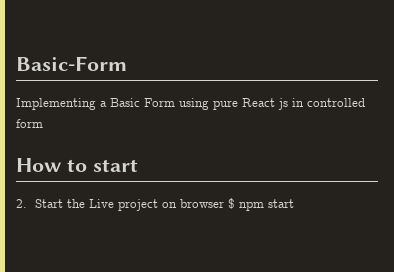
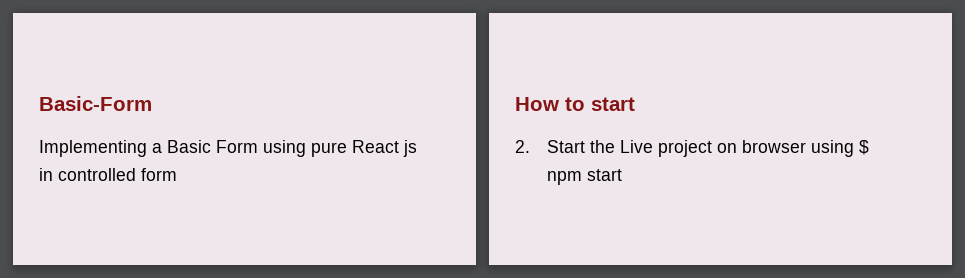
(225, 203) none -> [810,140,854,157] using

